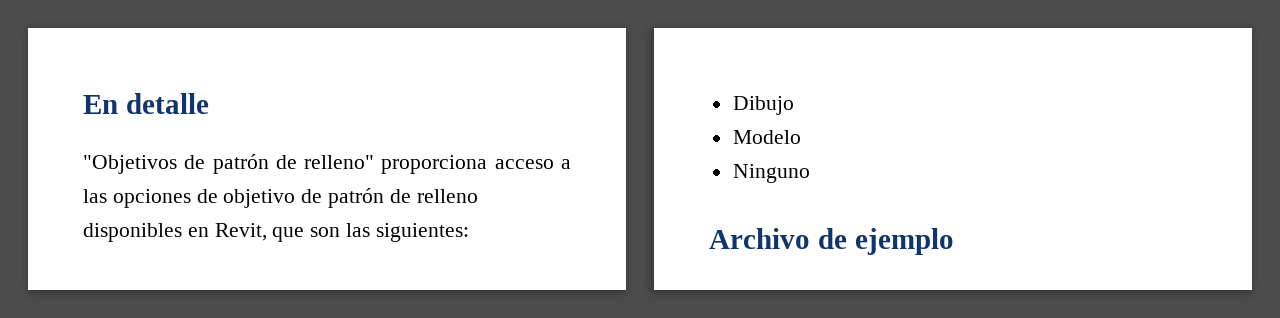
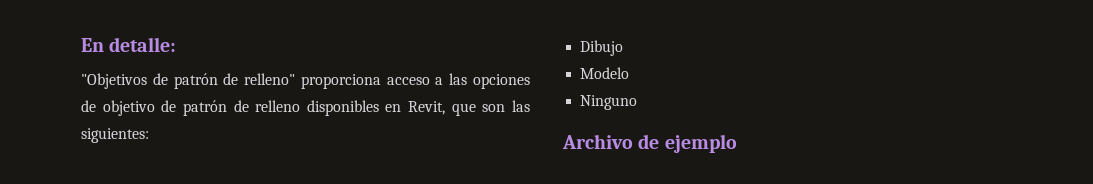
[125,93,209,114] detalle -> [109,37,177,52] detalle:

